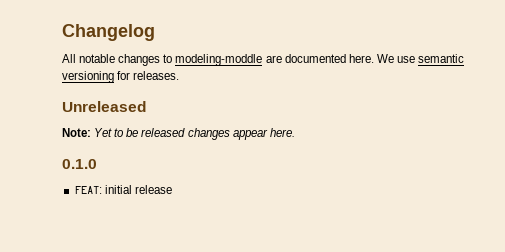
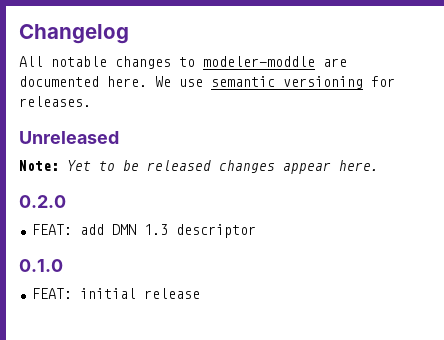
[175,54,263,66] modeling-moddle -> [203,56,315,67] modeler-moddle
(295, 132) none -> [19,195,66,208] [31,224,256,238] // 0.2.0 // FEAT: add DMN 1.3 descriptor

